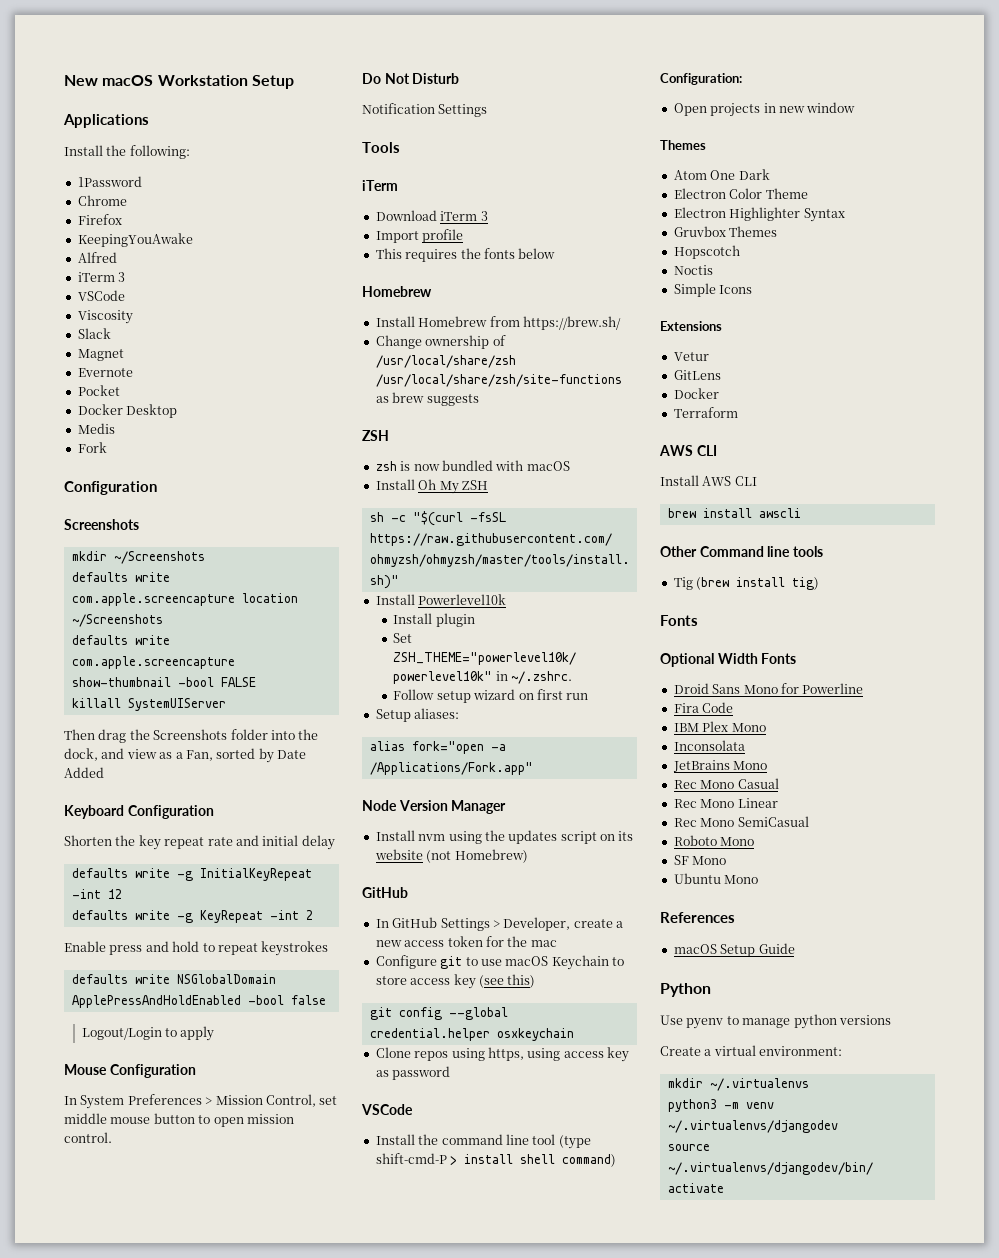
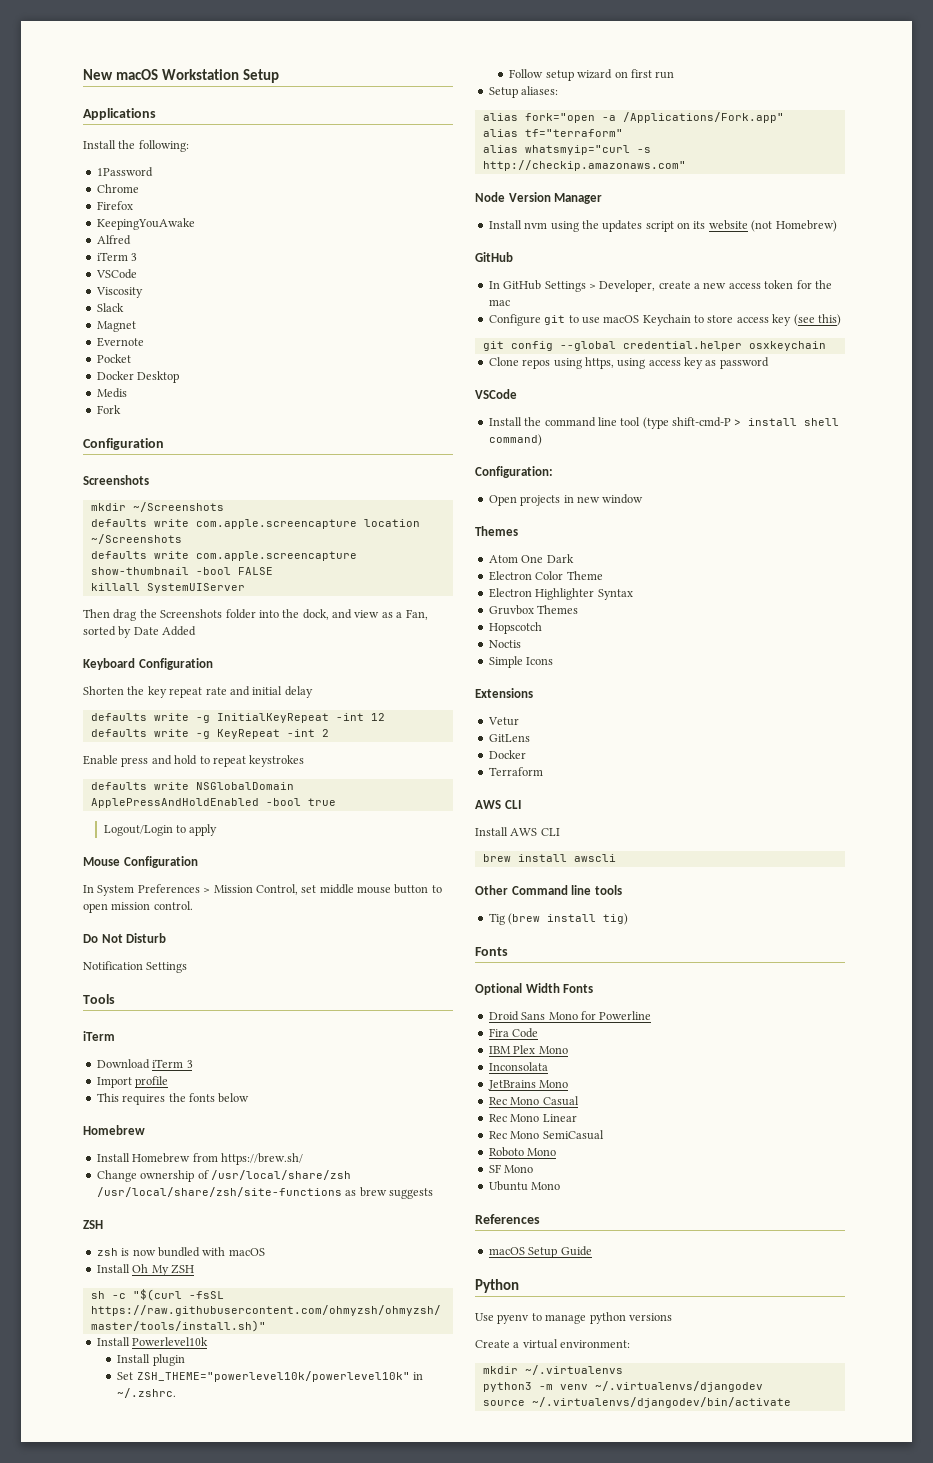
[290,995,326,1005] false -> [307,798,336,806] true
(533, 768) none -> [482,129,623,137] [482,145,651,155] [482,160,686,171] // alias tf="terraform" // alias whatsmyip="curl -s http://checkip.amazonaws.com"

